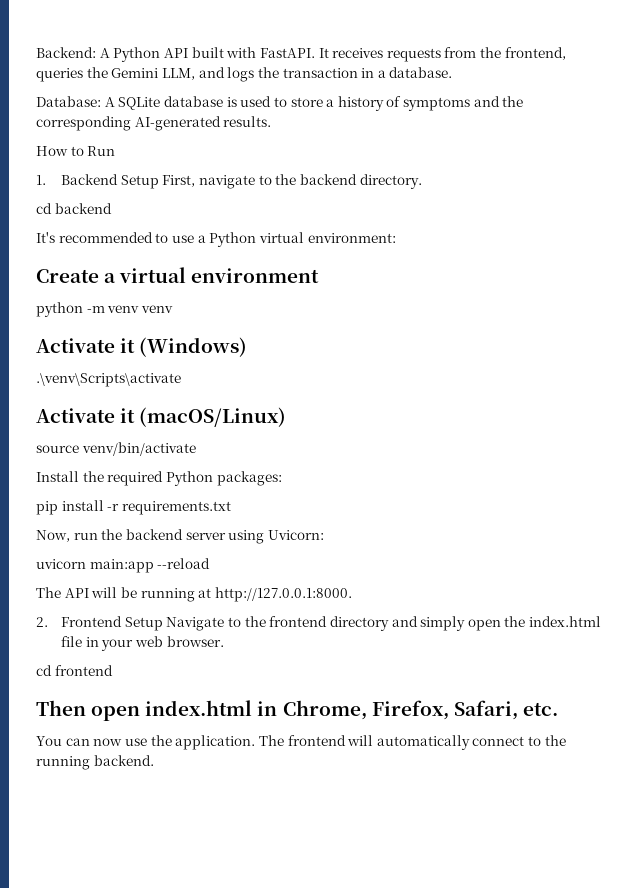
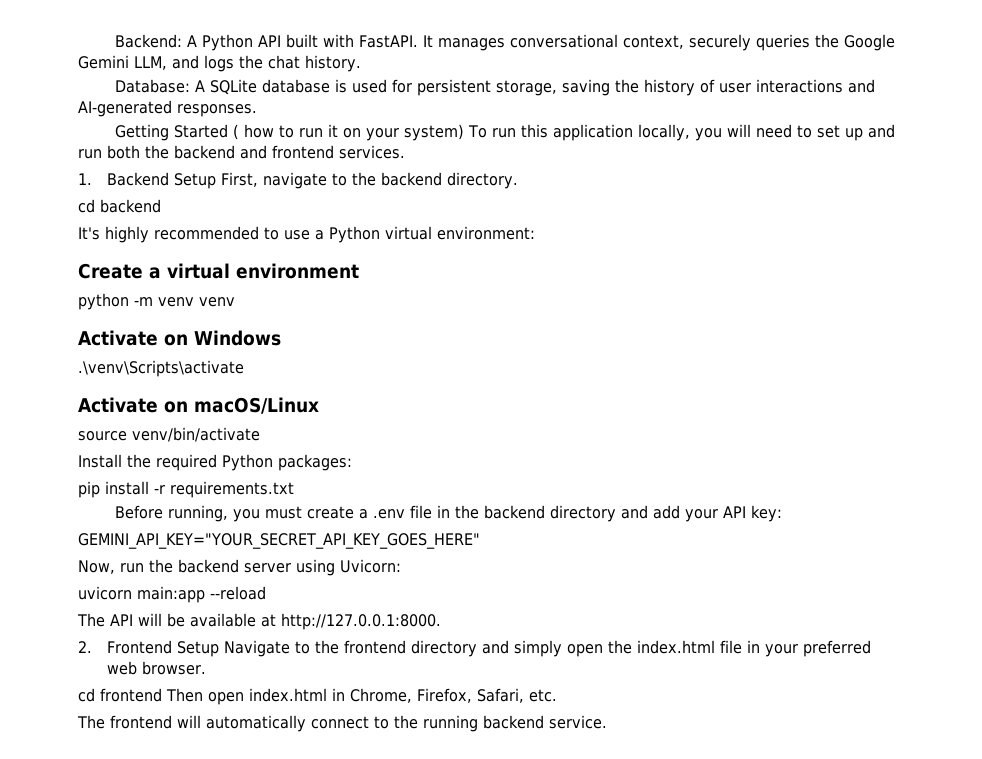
[332,47,566,62] receives requests from the frontend, -> [438,34,752,51] manages conversational context, securely
(108, 72) none -> [844,34,896,51] Google
[282,67,453,78] transaction in a database. -> [268,55,361,72] chat history.
[273,96,524,111] [36,116,272,131] [36,146,116,156] to store a history of symptoms and the corresponding AI-generated results. // How to Run -> [392,79,876,96] [78,100,257,117] [115,124,896,141] [78,145,405,159] for persistent storage, saving the history of user interactions and AI-generated responses. // Getting Started ( how to run it on your system) To run this application locally, you will need to set up and run both the backend and frontend services.
(55, 237) none -> [105,226,149,243] highly
[120,337,248,357] it (Windows) -> [164,330,281,346] on Windows
[120,407,287,427] it (macOS/Linux) -> [164,397,319,414] on macOS/Linux
(231, 508) none -> [115,505,783,522] [78,533,480,549] // Before running, you must create a .env file in the backend directory and add your API key: // GEMINI_API_KEY="YOUR_SECRET_API_KEY_GOES_HERE"
[140,588,195,602] running -> [190,613,256,627] available
(134, 645) none -> [803,640,872,657] preferred
(113, 670) // -> (162, 695) none
[36,735,256,750] You can now use the application. -> (557, 695) none
[93,755,154,766] backend. -> [483,715,607,729] backend service.

